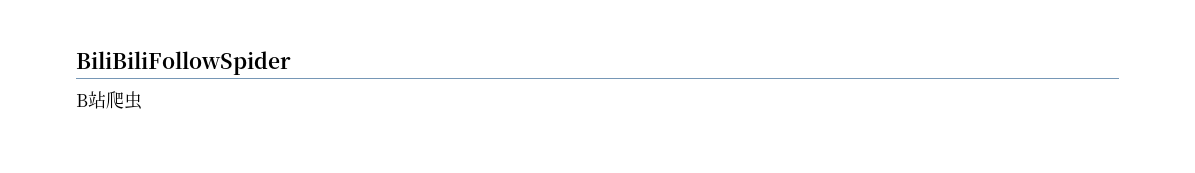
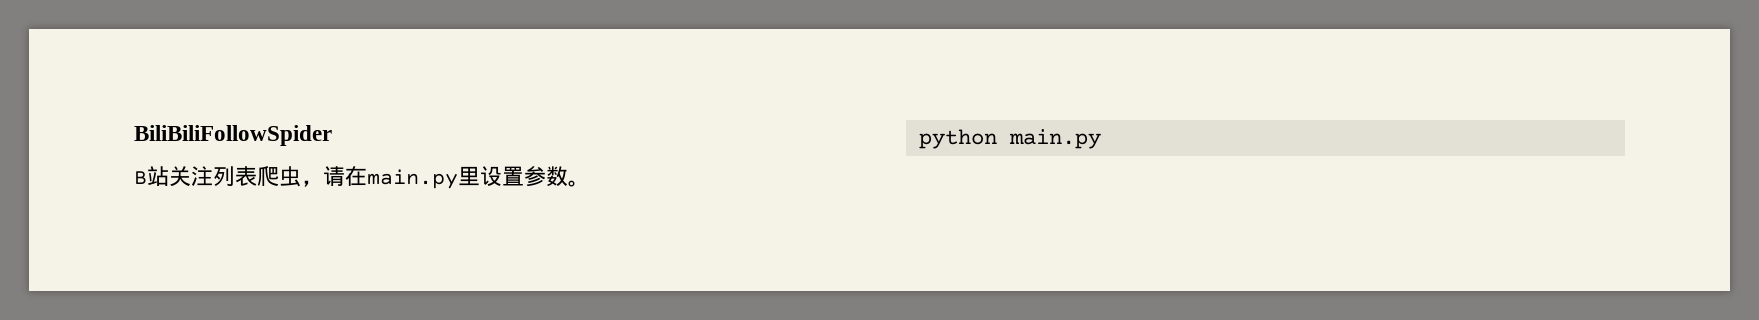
[106,91,142,110] 爬虫 -> [169,166,590,189] [919,129,1102,149] 关注列表爬虫，请在main.py里设置参数。 // python main.py

